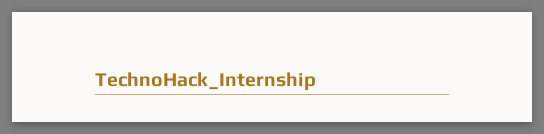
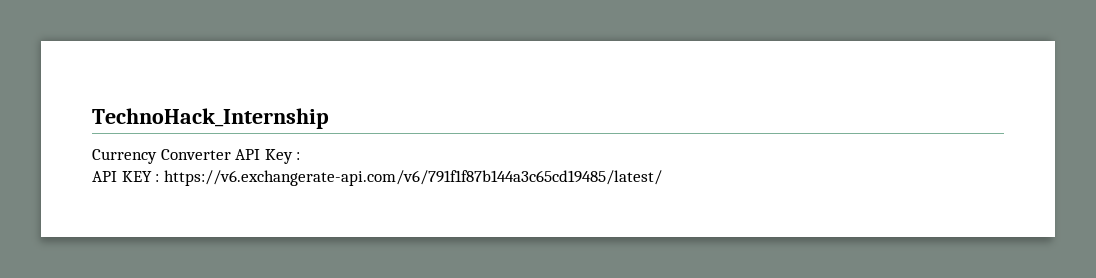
(316, 81) none -> [92,149,301,164] [92,170,662,186] // Currency Converter API Key : // API KEY : https://v6.exchangerate-api.com/v6/791f1f87b144a3c65cd19485/latest/

